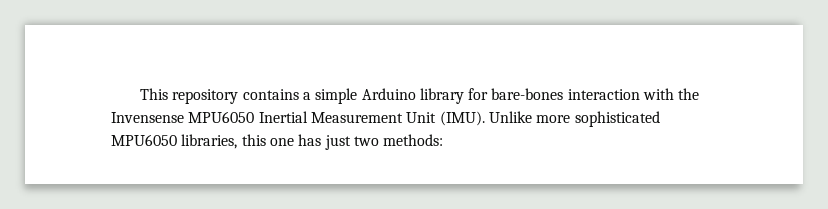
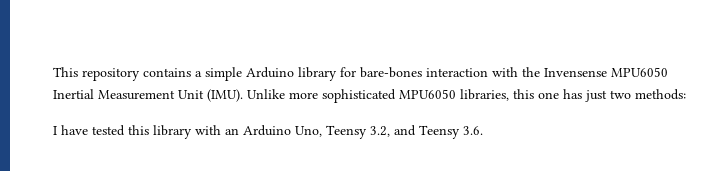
(444, 140) none -> [53,125,483,139] // I have tested this library with an Arduino Uno, Teensy 3.2, and Teensy 3.6.

